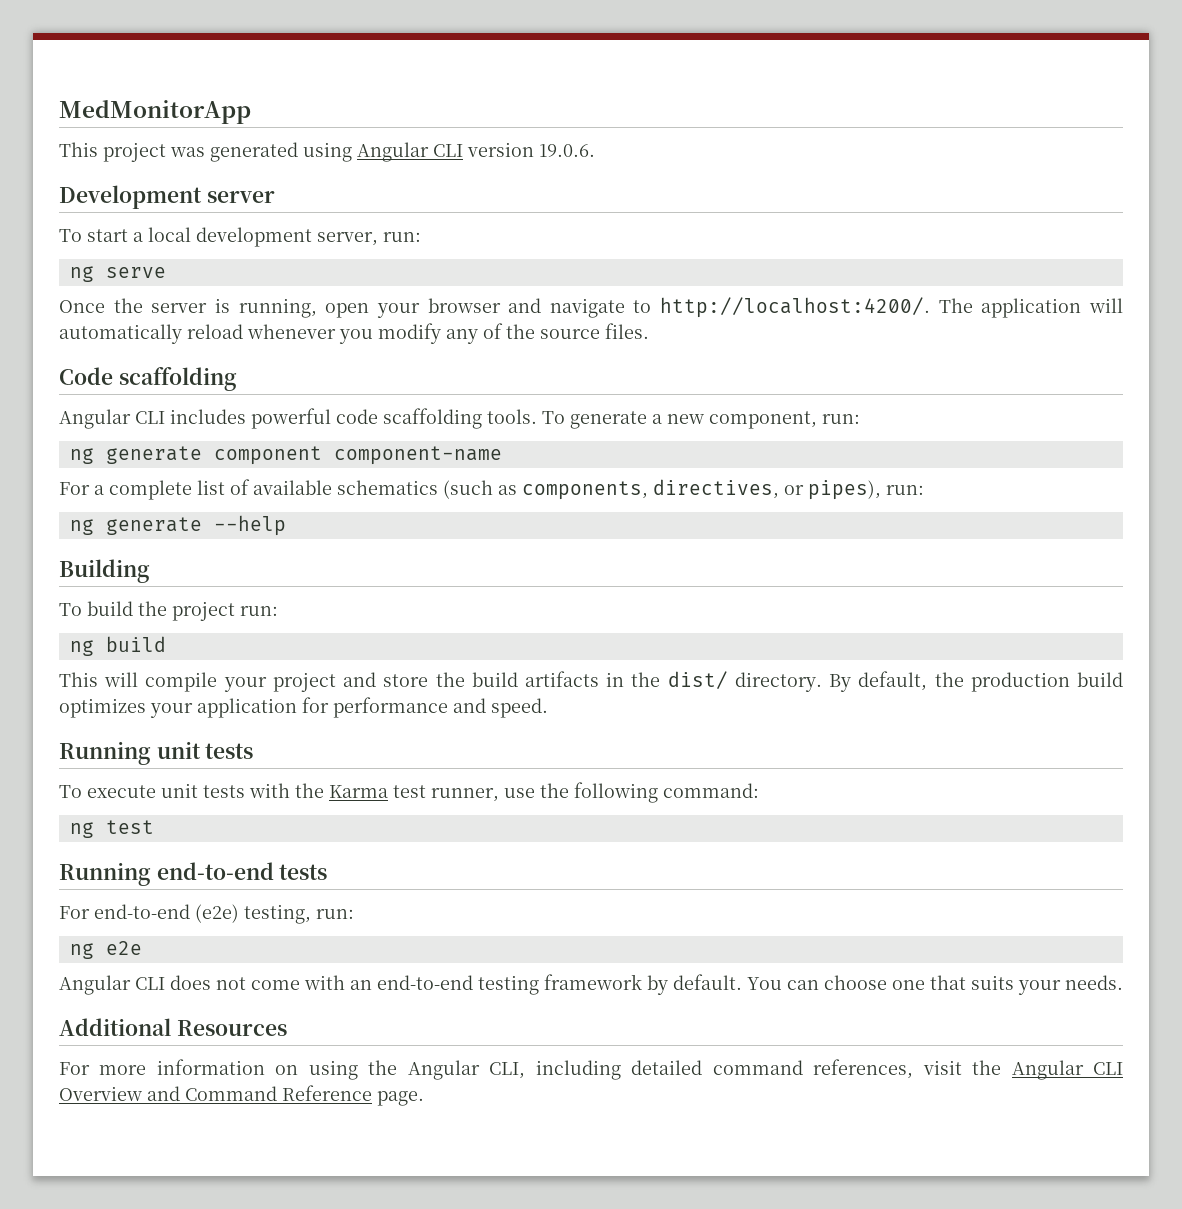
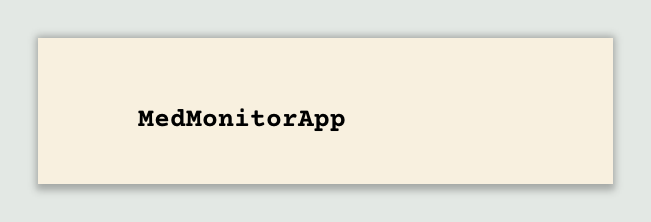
[59,142,595,162] [59,185,275,209] [59,227,421,247] [69,266,166,282] [59,297,1123,318] [59,323,649,344] [59,367,237,391] [59,408,860,429] [69,446,502,465] [59,479,924,500] [69,515,286,536] [59,559,150,583] [59,601,278,621] [69,636,166,656] [59,671,1123,692] [59,697,548,718] [59,741,254,765] [59,782,759,803] [69,820,154,838] [59,862,328,886] [59,904,354,924] [69,941,142,959] [59,974,1123,995] [59,1018,287,1036] [59,1059,1123,1080] [59,1085,424,1106] // This project was generated using Angular CLI version 19.0.6. // Development server // To start a local development server, run: // ng serve // Once the server is running, open your browser and navigate to http://localhost:4200/. The application will automatically reload whenever you modify any of the source files. // Code scaffolding // Angular CLI includes powerful code scaffolding tools. To generate a new component, run: // ng generate component component-name // For a complete list of available schematics (such as components, directives, or pipes), run: // ng generate --help // Building // To build the project run: // ng build // This will compile your project and store the build artifacts in the dist/ directory. By default, the production build optimizes your application for performance and speed. // Running unit tests // To execute unit tests with the Karma test runner, use the following command: // ng test // Running end-to-end tests // For end-to-end (e2e) testing, run: // ng e2e // Angular CLI does not come with an end-to-end testing framework by default. You can choose one that suits your needs. // Additional Resources // For more information on using the Angular CLI, including detailed command references, visit the Angular CLI Overview and Command Reference page. -> (346, 120) none

